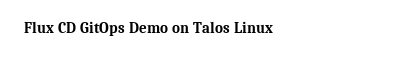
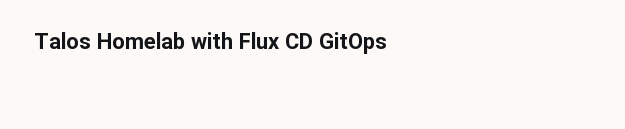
[24,21,274,36] Flux CD GitOps Demo on Talos Linux -> [34,32,387,54] Talos Homelab with Flux CD GitOps

